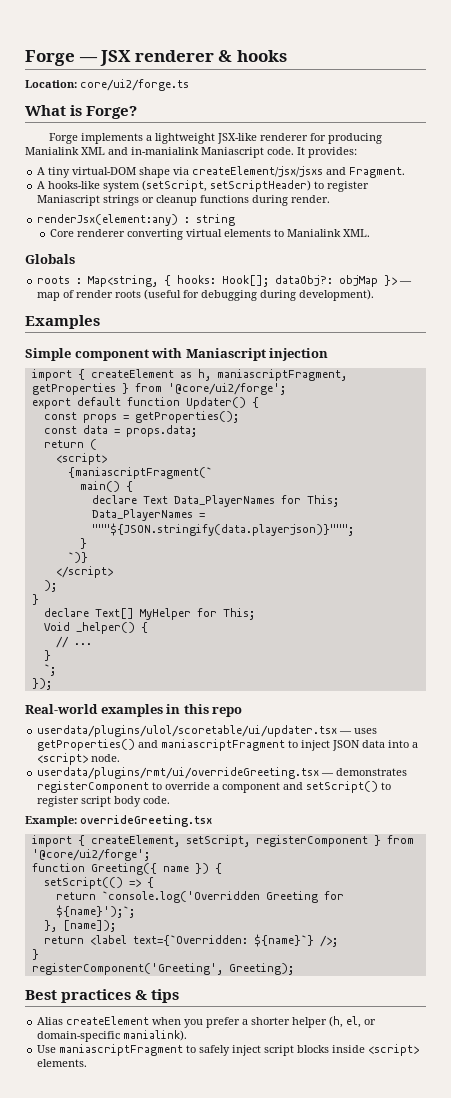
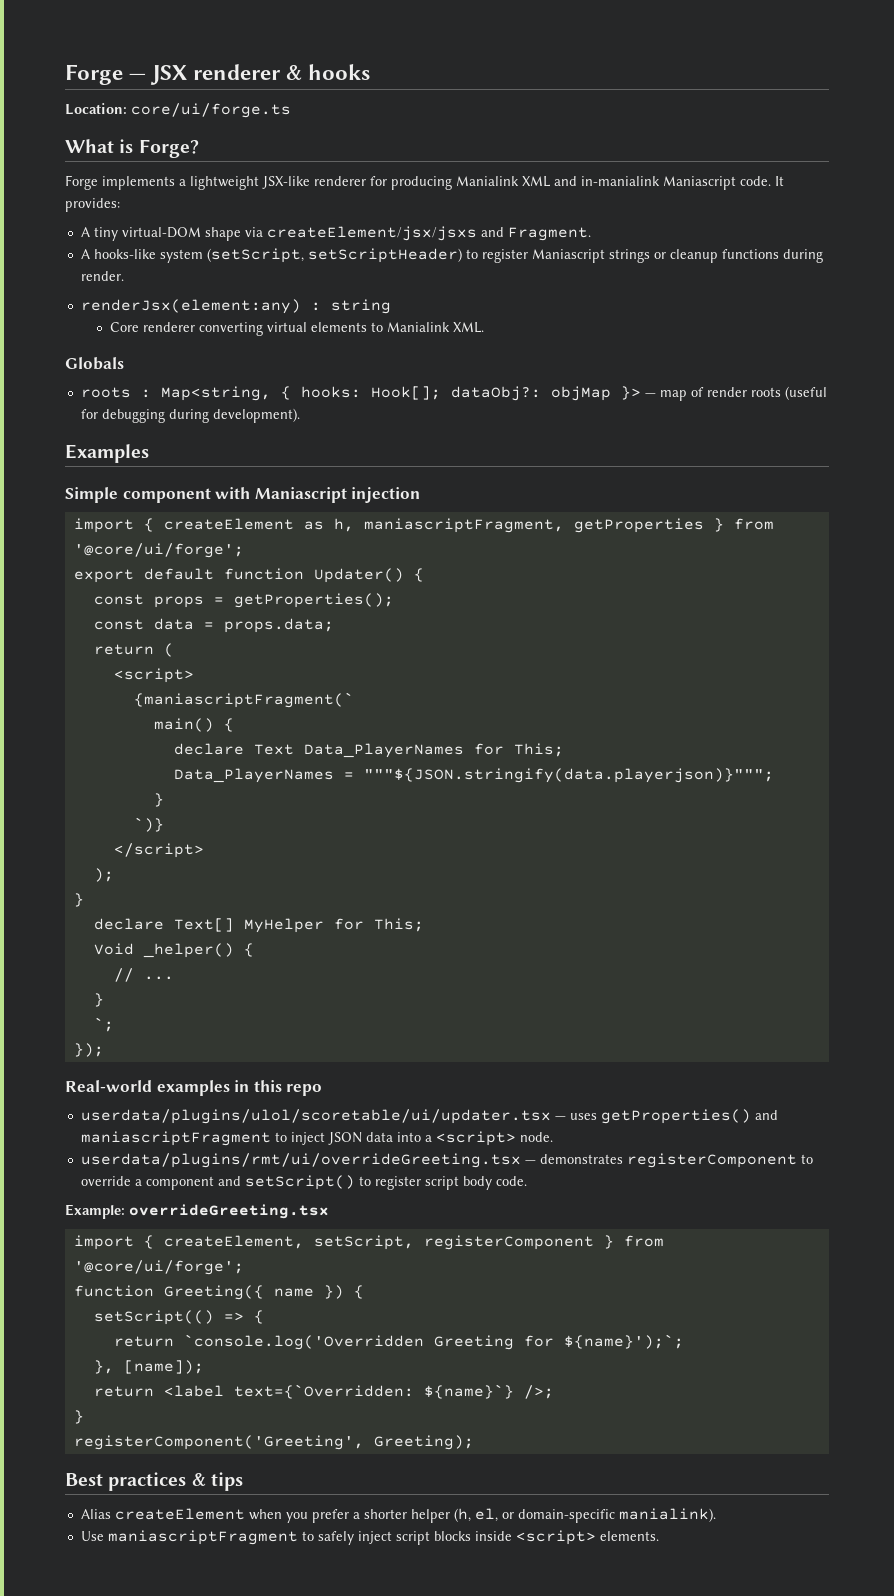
[80,79,189,91] core/ui2/forge.ts -> [131,103,291,118] core/ui/forge.ts
[167,383,286,395] '@core/ui2/forge'; -> [73,543,244,558] '@core/ui/forge';
[31,849,150,861] '@core/ui2/forge'; -> [73,1260,244,1275] '@core/ui/forge';

